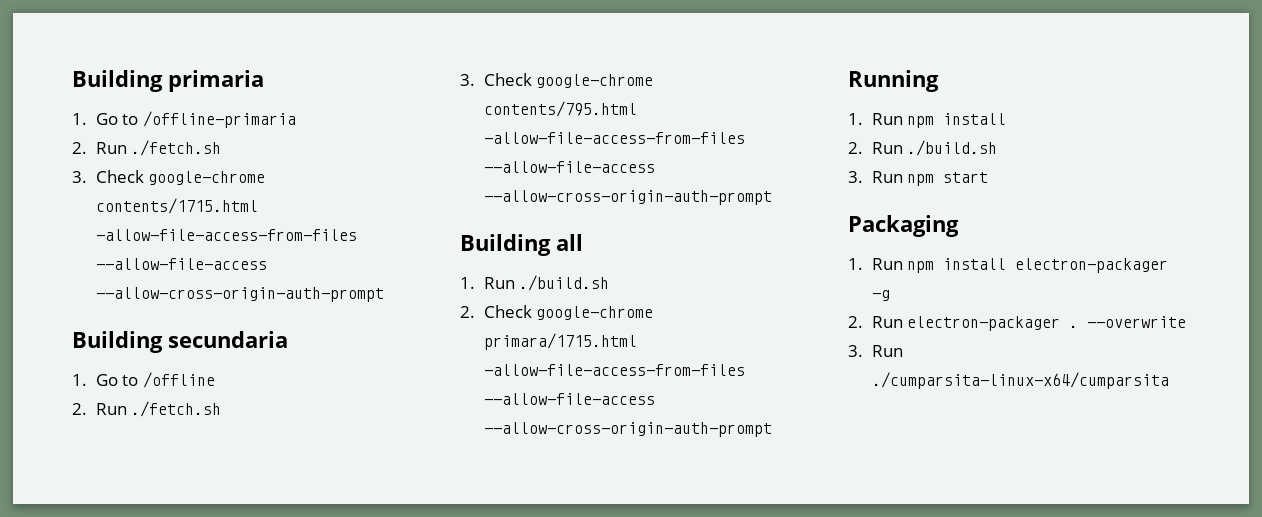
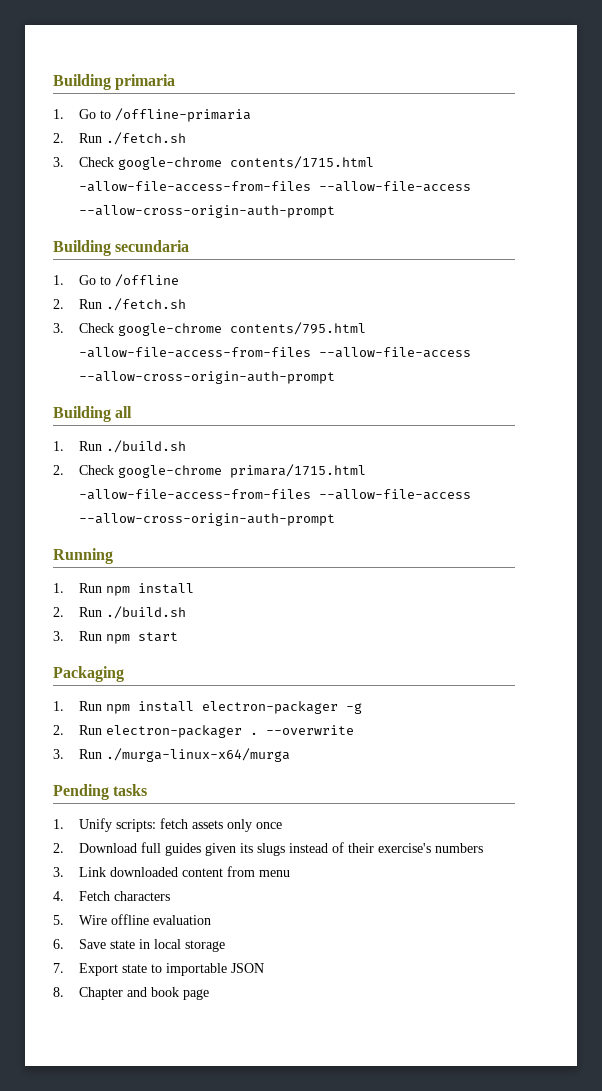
[871,372,1169,389] ./cumparsita-linux-x64/cumparsita -> [106,748,291,762] [53,784,148,800] [53,818,283,832] [53,842,484,856] [53,866,291,877] [53,891,171,901] [53,914,212,925] [53,939,226,952] [53,963,265,976] [53,987,210,1000] ./murga-linux-x64/murga // Pending tasks // 1. Unify scripts: fetch assets only once // 2. Download full guides given its slugs instead of their exercise's numbers // 3. Link downloaded content from menu // 4. Fetch characters // 5. Wire offline evaluation // 6. Save state in local storage // 7. Export state to importable JSON // 8. Chapter and book page

